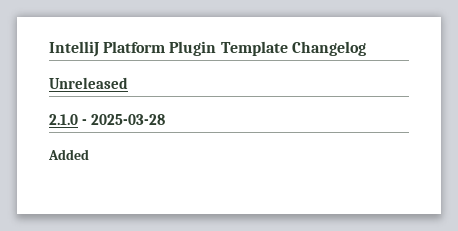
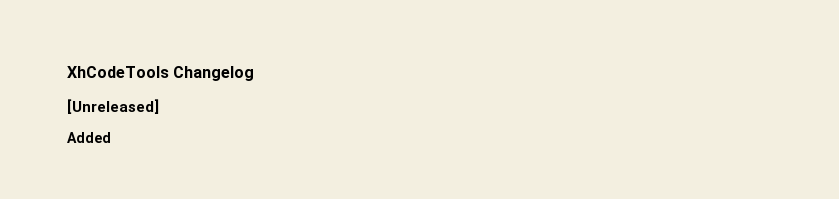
[49,41,366,57] [49,77,128,89] [49,114,165,125] IntelliJ Platform Plugin Template Changelog // Unreleased // 2.1.0 - 2025-03-28 -> [67,66,255,81] [67,99,159,114] XhCodeTools Changelog // [Unreleased]

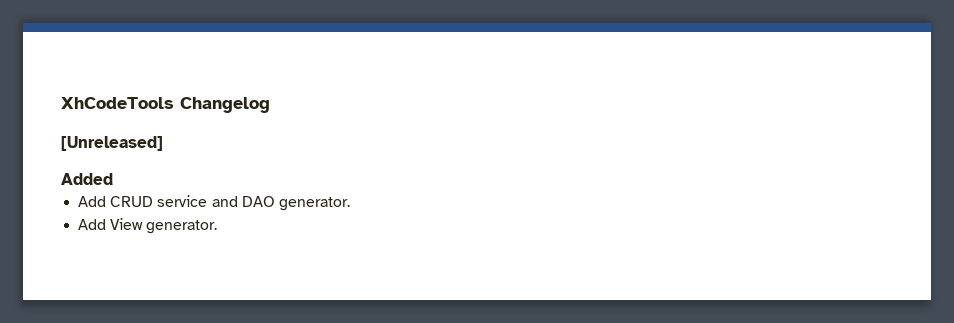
(111, 137) none -> [78,195,350,211] [78,218,218,234] // Add CRUD service and DAO generator. // Add View generator.

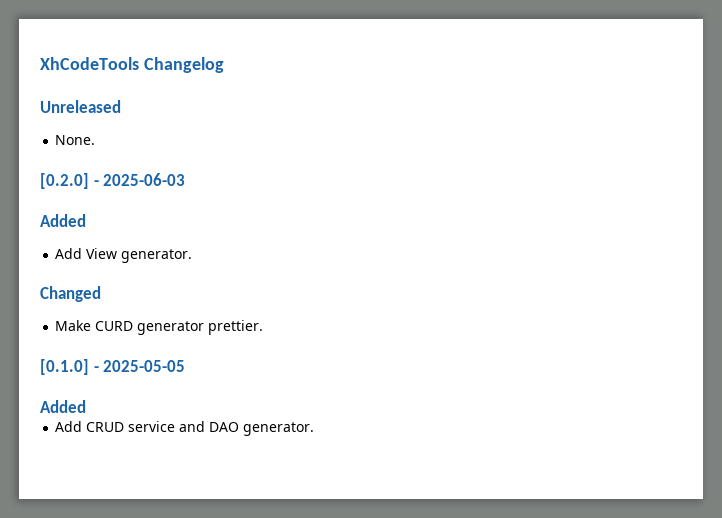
[61,136,163,151] [Unreleased] -> [40,100,121,113] [55,135,96,145] [40,173,186,189] [40,214,86,227] [55,248,193,263] [40,286,101,302] [55,320,264,335] [40,359,186,375] Unreleased // None. // [0.2.0] - 2025-06-03 // Added // Add View generator. // Changed // Make CURD generator prettier. // [0.1.0] - 2025-05-05
[78,218,218,234] // Add View generator. -> (315, 429) none

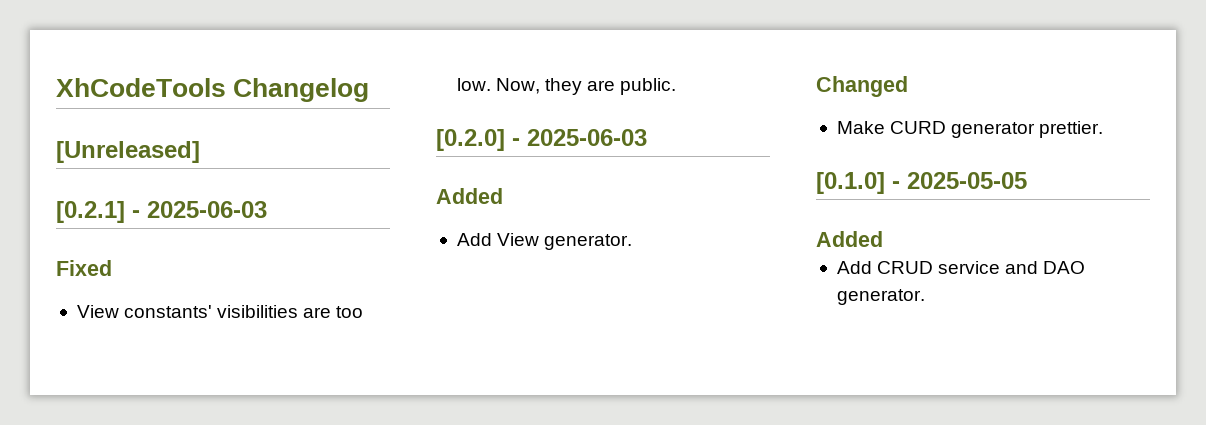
[40,100,121,113] [55,135,96,145] Unreleased // None. -> [56,141,200,163] [56,201,267,223] [56,260,112,276] [76,305,364,318] [456,78,677,95] [Unreleased] // [0.2.1] - 2025-06-03 // Fixed // View constants' visibilities are too low. Now, they are public.

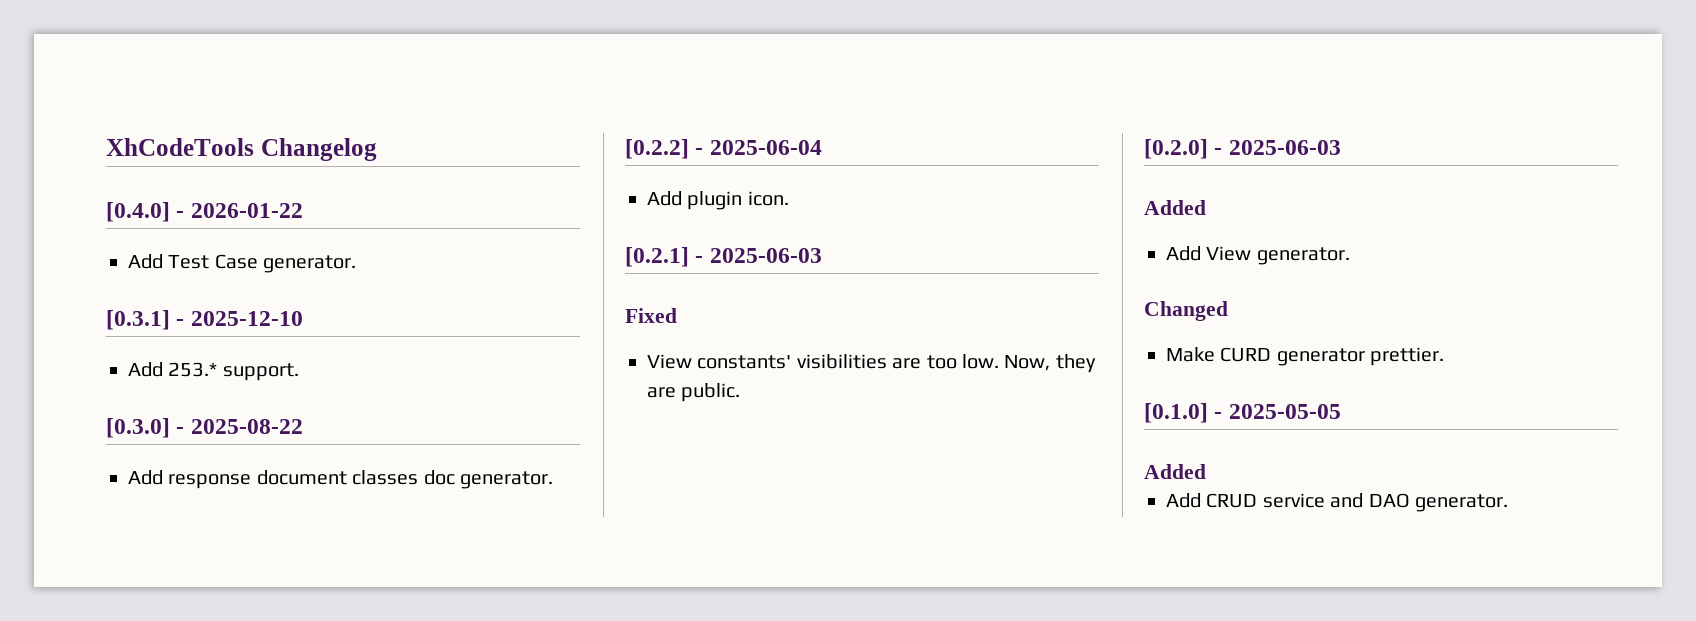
[56,141,200,163] [Unreleased] -> [106,202,303,222] [128,254,357,273] [106,310,303,330] [128,362,299,381] [106,418,303,438] [128,470,553,489] [625,139,822,159] [647,191,789,210] [0.4.0] - 2026-01-22 // Add Test Case generator. // [0.3.1] - 2025-12-10 // Add 253.* support. // [0.3.0] - 2025-08-22 // Add response document classes doc generator. // [0.2.2] - 2025-06-04 // Add plugin icon.

